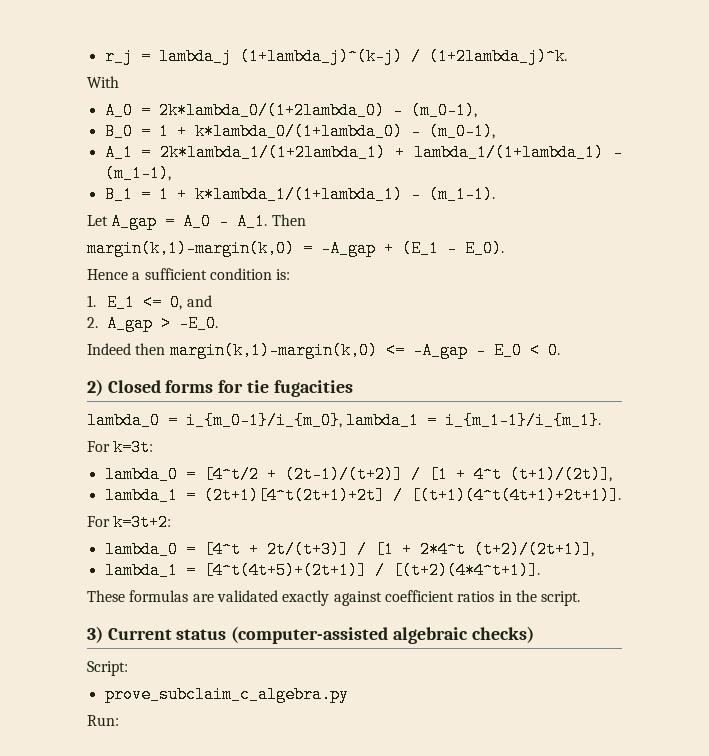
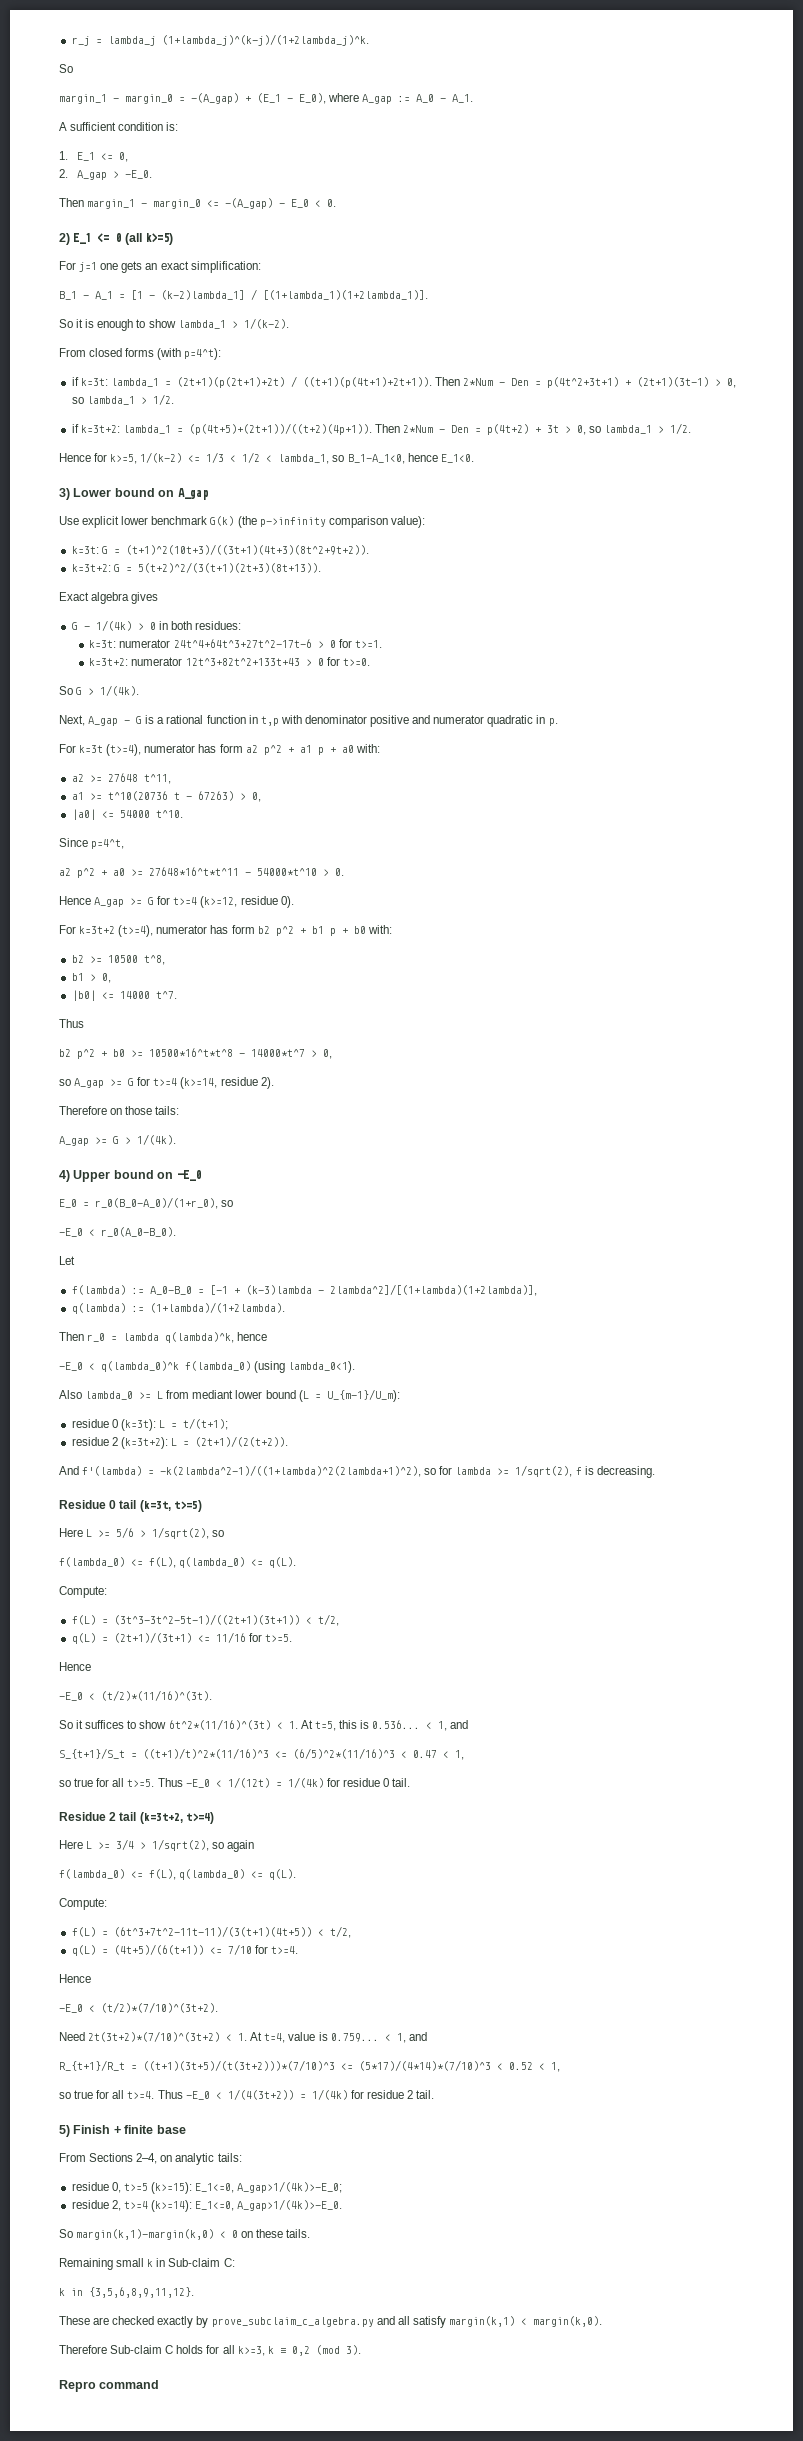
[239,48,567,65] [87,76,119,88] [104,102,477,119] [104,123,495,140] [104,144,623,161] [104,165,171,182] [104,186,495,203] [87,213,306,230] [87,240,504,257] [87,269,141,280] (1+lambda_j)^(k-j) / (1+2lambda_j)^k. // With // A_0 = 2k*lambda_0/(1+2lambda_0) - (m_0-1), // B_0 = 1 + k*lambda_0/(1+lambda_0) - (m_0-1), // A_1 = 2k*lambda_1/(1+2lambda_1) + lambda_1/(1+lambda_1) - (m_1-1), // B_1 = 1 + k*lambda_1/(1+lambda_1) - (m_1-1). // Let A_gap = A_0 - A_1. Then // margin(k,1)-margin(k,0) = -A_gap + (E_1 - E_0). // Hence a -> [161,34,369,46] [59,64,73,73] [59,93,474,104] [59,122,67,131] (1+lambda_j)^(k-j)/(1+2lambda_j)^k. // So // margin_1 - margin_0 = -(A_gap) + (E_1 - E_0), where A_gap := A_0 - A_1. // A
[186,295,212,307] and -> (128, 157) none
[87,342,468,359] Indeed then margin(k,1)-margin(k,0) <= -A_gap -> [59,198,274,209] Then margin_1 - margin_0 <= -(A_gap)
[107,380,353,397] [87,412,602,429] [87,439,154,456] [104,466,612,483] [104,487,621,504] [87,514,172,531] [104,541,594,558] [104,562,540,579] [87,590,581,606] [87,626,534,644] [87,661,128,676] [104,686,349,703] [87,715,119,726] Closed forms for tie fugacities // lambda_0 = i_{m_0-1}/i_{m_0}, lambda_1 = i_{m_1-1}/i_{m_1}. // For k=3t: // lambda_0 = [4^t/2 + (2t-1)/(t+2)] / [1 + 4^t (t+1)/(2t)], // lambda_1 = (2t+1)[4^t(2t+1)+2t] / [(t+1)(4^t(4t+1)+2t+1)]. // For k=3t+2: // lambda_0 = [4^t + 2t/(t+3)] / [1 + 2*4^t (t+2)/(2t+1)], // lambda_1 = [4^t(4t+5)+(2t+1)] / [(t+2)(4*4^t+1)]. // These formulas are validated exactly against coefficient ratios in the script. // 3) Current status (computer-assisted algebraic checks) // Script: // prove_subclaim_c_algebra.py // Run: -> [73,233,174,245] [59,261,261,273] [59,289,428,300] [59,318,289,331] [59,348,222,360] [71,376,737,388] [71,394,174,405] [71,423,692,435] [59,452,474,464] [59,488,208,500] [59,516,425,528] [71,544,369,555] [71,562,321,573] [59,592,159,604] [71,620,241,631] [89,639,382,648] [89,657,370,666] [59,685,140,696] [59,715,558,727] [59,744,380,756] [71,773,171,784] [71,791,261,802] [71,809,183,820] [59,838,125,849] [59,867,344,878] [59,896,294,908] [59,925,392,937] [71,955,165,965] [71,973,111,983] [71,990,177,1001] [59,1019,84,1028] [59,1048,332,1059] [59,1077,274,1089] [59,1106,180,1115] [59,1134,176,1146] [59,1170,201,1182] [59,1197,234,1209] [59,1227,176,1237] [59,1256,75,1265] [71,1284,537,1296] [71,1302,285,1314] [59,1332,268,1343] [59,1361,356,1373] [59,1389,400,1402] [71,1418,228,1431] [71,1436,288,1449] [59,1465,655,1478] [59,1500,202,1512] [59,1527,225,1539] [59,1557,297,1568] [59,1586,107,1598] [71,1614,339,1626] [71,1632,292,1644] [59,1662,91,1671] [59,1690,212,1701] [59,1719,469,1731] [59,1748,464,1760] [59,1777,411,1788] [59,1812,214,1824] [59,1839,255,1852] [59,1869,297,1880] [59,1898,107,1910] [71,1926,351,1938] [71,1944,298,1956] [59,1974,91,1983] [59,2002,218,2013] [59,2031,427,2043] [59,2060,560,2072] [59,2089,435,2100] [59,2125,186,2137] [59,2153,242,2165] [71,2181,343,2194] [71,2199,343,2212] [59,2229,311,2240] [59,2258,235,2270] [59,2287,194,2298] [59,2316,602,2328] [59,2345,361,2356] [59,2380,160,2392] E_1 <= 0 (all k>=5) // For j=1 one gets an exact simplification: // B_1 - A_1 = [1 - (k-2)lambda_1] / [(1+lambda_1)(1+2lambda_1)]. // So it is enough to show lambda_1 > 1/(k-2). // From closed forms (with p=4^t): // if k=3t: lambda_1 = (2t+1)(p(2t+1)+2t) / ((t+1)(p(4t+1)+2t+1)). Then 2*Num - Den = p(4t^2+3t+1) + (2t+1)(3t-1) > 0, so lambda_1 > 1/2. // if k=3t+2: lambda_1 = (p(4t+5)+(2t+1))/((t+2)(4p+1)). Then 2*Num - Den = p(4t+2) + 3t > 0, so lambda_1 > 1/2. // Hence for k>=5, 1/(k-2) <= 1/3 < 1/2 < lambda_1, so B_1-A_1<0, hence E_1<0. // 3) Lower bound on A_gap // Use explicit lower benchmark G(k) (the p->infinity comparison value): // k=3t: G = (t+1)^2(10t+3)/((3t+1)(4t+3)(8t^2+9t+2)). // k=3t+2: G = 5(t+2)^2/(3(t+1)(2t+3)(8t+13)). // Exact algebra gives // G - 1/(4k) > 0 in both residues: // k=3t: numerator 24t^4+64t^3+27t^2-17t-6 > 0 for t>=1. // k=3t+2: numerator 12t^3+82t^2+133t+43 > 0 for t>=0. // So G > 1/(4k). // Next, A_gap - G is a rational function in t,p with denominator positive and numerator quadratic in p. // For k=3t (t>=4), numerator has form a2 p^2 + a1 p + a0 with: // a2 >= 27648 t^11, // a1 >= t^10(20736 t - 67263) > 0, // |a0| <= 54000 t^10. // Since p=4^t, // a2 p^2 + a0 >= 27648*16^t*t^11 - 54000*t^10 > 0. // Hence A_gap >= G for t>=4 (k>=12, residue 0). // For k=3t+2 (t>=4), numerator has form b2 p^2 + b1 p + b0 with: // b2 >= 10500 t^8, // b1 > 0, // |b0| <= 14000 t^7. // Thus // b2 p^2 + b0 >= 10500*16^t*t^8 - 14000*t^7 > 0, // so A_gap >= G for t>=4 (k>=14, residue 2). // Therefore on those tails: // A_gap >= G > 1/(4k). // 4) Upper bound on -E_0 // E_0 = r_0(B_0-A_0)/(1+r_0), so // -E_0 < r_0(A_0-B_0). // Let // f(lambda) := A_0-B_0 = [-1 + (k-3)lambda - 2lambda^2]/[(1+lambda)(1+2lambda)], // q(lambda) := (1+lambda)/(1+2lambda). // Then r_0 = lambda q(lambda)^k, hence // -E_0 < q(lambda_0)^k f(lambda_0) (using lambda_0<1). // Also lambda_0 >= L from mediant lower bound (L = U_{m-1}/U_m): // residue 0 (k=3t): L = t/(t+1); // residue 2 (k=3t+2): L = (2t+1)/(2(t+2)). // And f'(lambda) = -k(2lambda^2-1)/((1+lambda)^2(2lambda+1)^2), so for lambda >= 1/sqrt(2), f is decreasing. // Residue 0 tail (k=3t, t>=5) // Here L >= 5/6 > 1/sqrt(2), so // f(lambda_0) <= f(L), q(lambda_0) <= q(L). // Compute: // f(L) = (3t^3-3t^2-5t-1)/((2t+1)(3t+1)) < t/2, // q(L) = (2t+1)/(3t+1) <= 11/16 for t>=5. // Hence // -E_0 < (t/2)*(11/16)^(3t). // So it suffices to show 6t^2*(11/16)^(3t) < 1. At t=5, this is 0.536... < 1, and // S_{t+1}/S_t = ((t+1)/t)^2*(11/16)^3 <= (6/5)^2*(11/16)^3 < 0.47 < 1, // so true for all t>=5. Thus -E_0 < 1/(12t) = 1/(4k) for residue 0 tail. // Residue 2 tail (k=3t+2, t>=4) // Here L >= 3/4 > 1/sqrt(2), so again // f(lambda_0) <= f(L), q(lambda_0) <= q(L). // Compute: // f(L) = (6t^3+7t^2-11t-11)/(3(t+1)(4t+5)) < t/2, // q(L) = (4t+5)/(6(t+1)) <= 7/10 for t>=4. // Hence // -E_0 < (t/2)*(7/10)^(3t+2). // Need 2t(3t+2)*(7/10)^(3t+2) < 1. At t=4, value is 0.759... < 1, and // R_{t+1}/R_t = ((t+1)(3t+5)/(t(3t+2)))*(7/10)^3 <= (5*17)/(4*14)*(7/10)^3 < 0.52 < 1, // so true for all t>=4. Thus -E_0 < 1/(4(3t+2)) = 1/(4k) for residue 2 tail. // 5) Finish + finite base // From Sections 2–4, on analytic tails: // residue 0, t>=5 (k>=15): E_1<=0, A_gap>1/(4k)>-E_0; // residue 2, t>=4 (k>=14): E_1<=0, A_gap>1/(4k)>-E_0. // So margin(k,1)-margin(k,0) < 0 on these tails. // Remaining small k in Sub-claim C: // k in {3,5,6,8,9,11,12}. // These are checked exactly by prove_subclaim_c_algebra.py and all satisfy margin(k,1) < margin(k,0). // Therefore Sub-claim C holds for all k>=3, k ≡ 0,2 (mod 3). // Repro command

